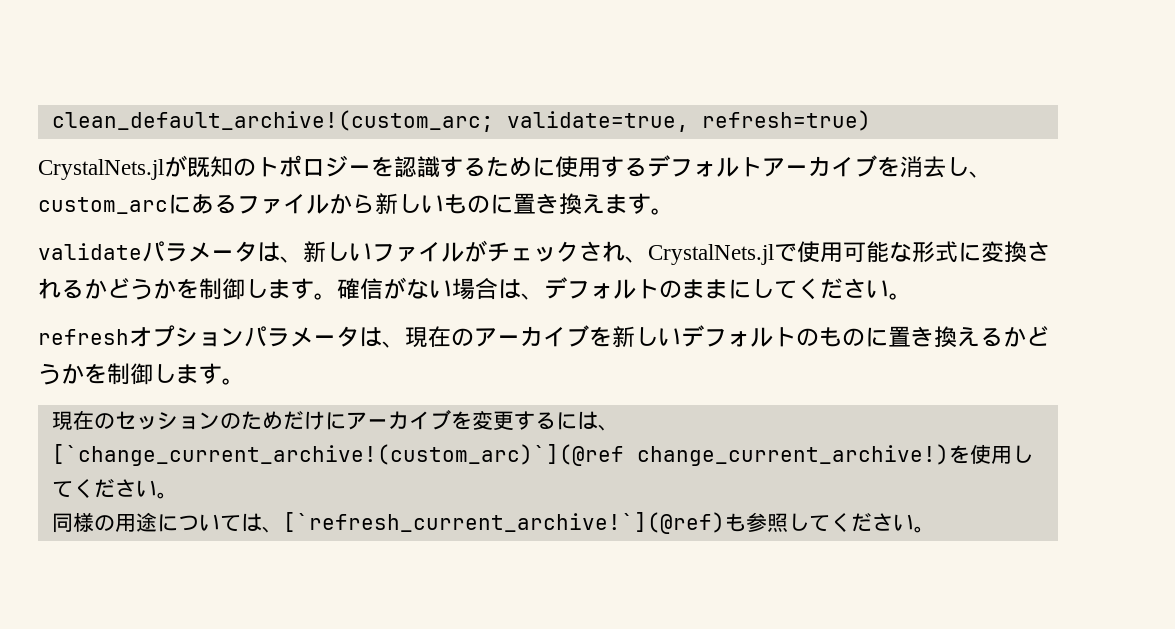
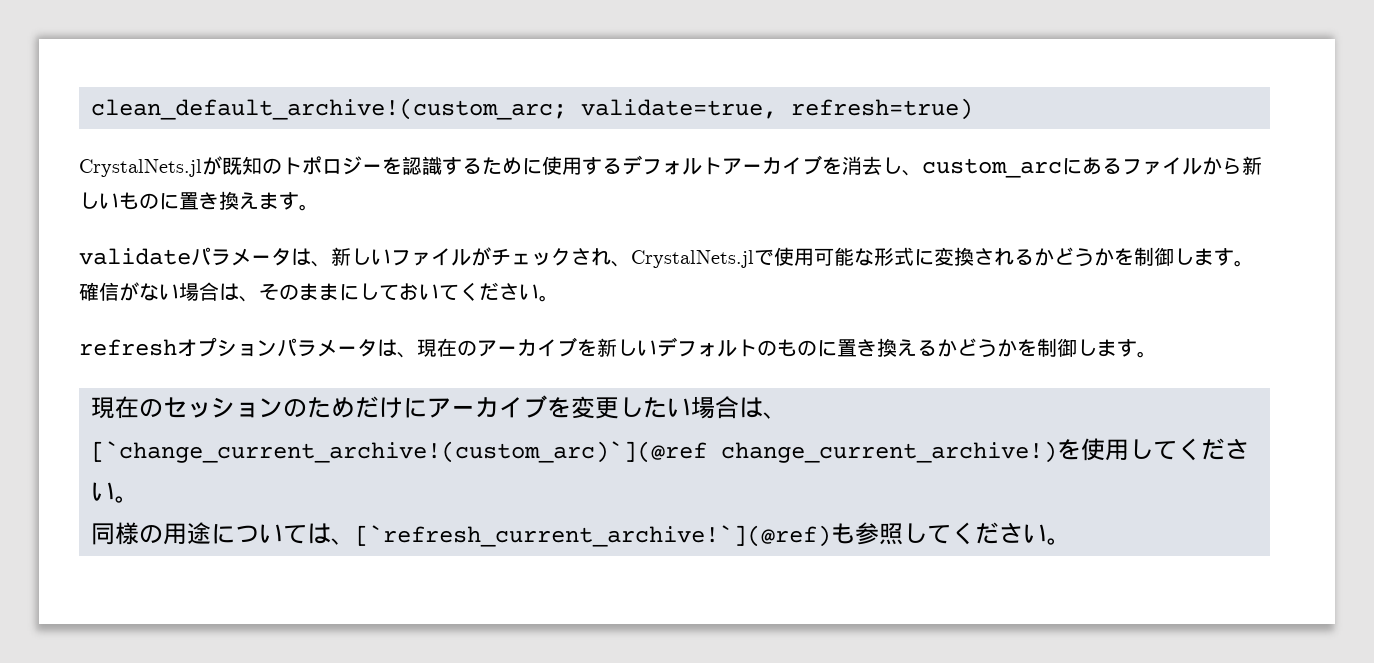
[544,277,659,299] デフォルト -> [259,283,279,300] そ
(797, 289) none -> [399,283,459,301] おいて
[513,411,577,430] するに -> [619,396,739,419] したい場合

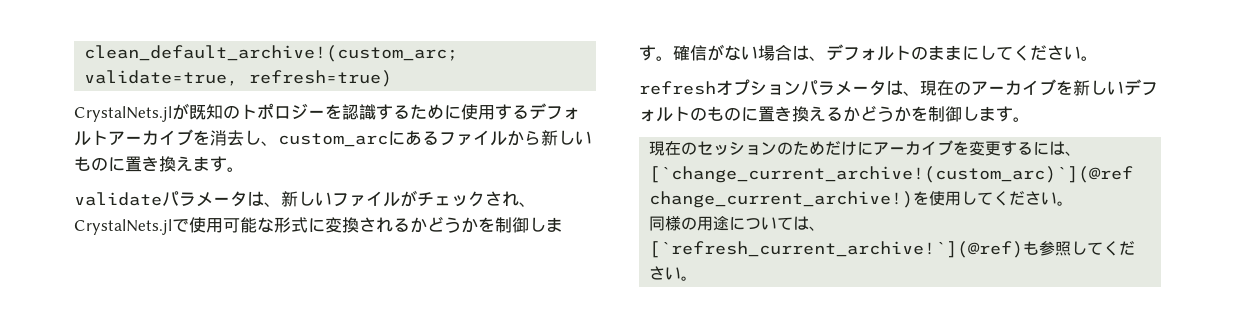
[259,283,279,300] そ -> [826,44,911,61] デフォルト
[399,283,459,301] おいて -> (1013, 53) none
[619,396,739,419] したい場合 -> [1001,141,1050,156] するに

